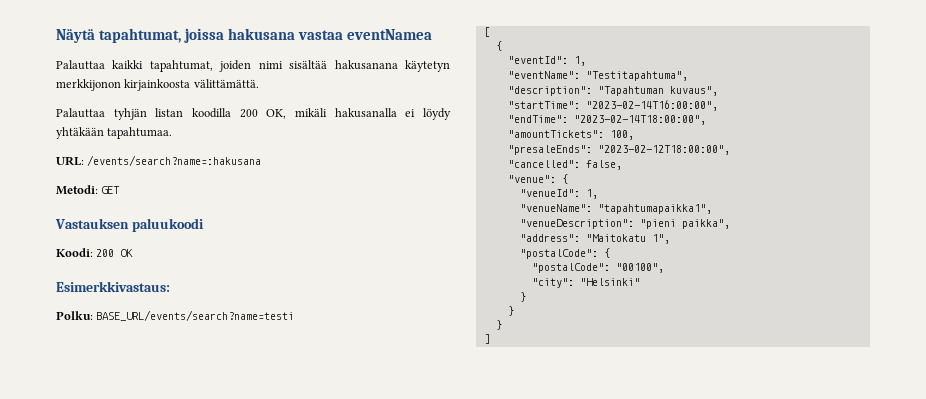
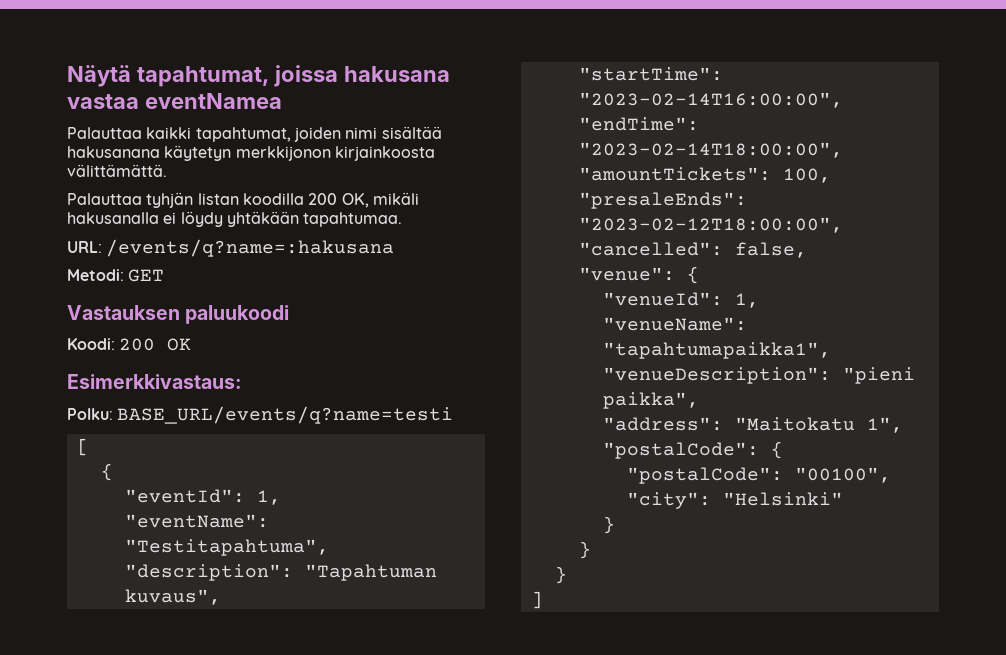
[87,155,262,166] /events/search?name=:hakusana -> [106,239,395,257] /events/q?name=:hakusana
[96,310,295,321] BASE_URL/events/search?name=testi -> [117,406,454,424] BASE_URL/events/q?name=testi

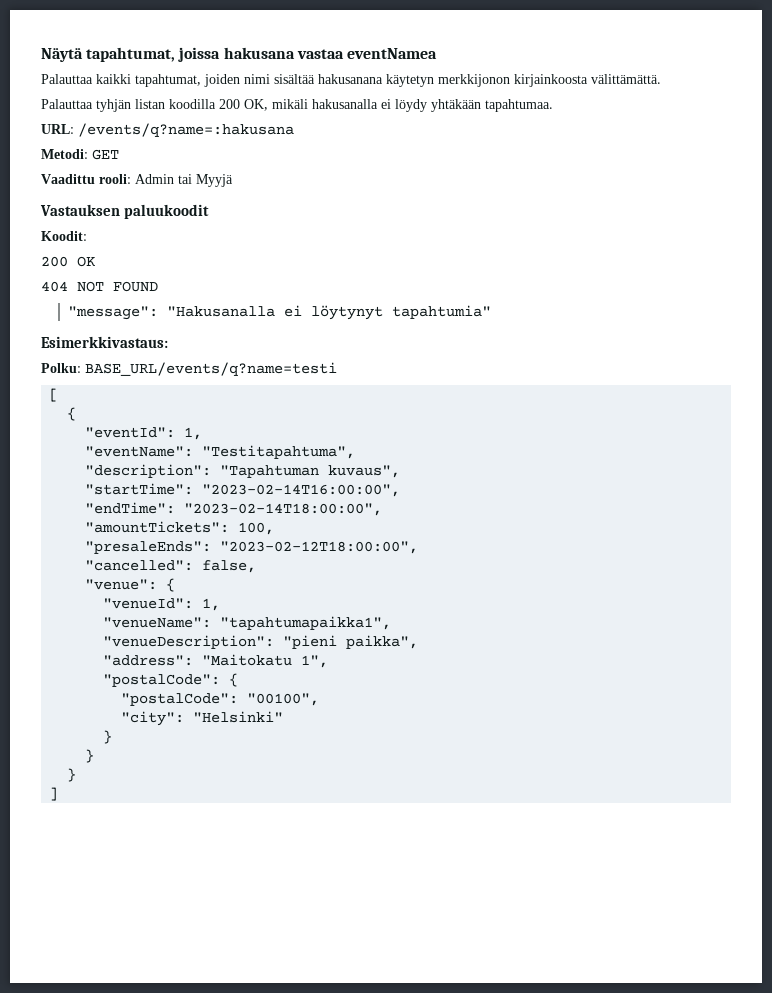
(165, 275) none -> [41,174,233,187] // Vaadittu rooli: Admin tai Myyjä
[185,305,290,324] [67,338,115,350] paluukoodi // Koodi: -> [124,204,210,219] [41,231,87,241] paluukoodit // Koodit: //
(192, 344) none -> [41,281,158,292] [68,305,492,320] // 404 NOT FOUND // "message": "Hakusanalla ei löytynyt tapahtumia"

